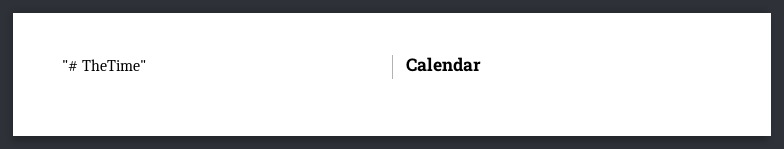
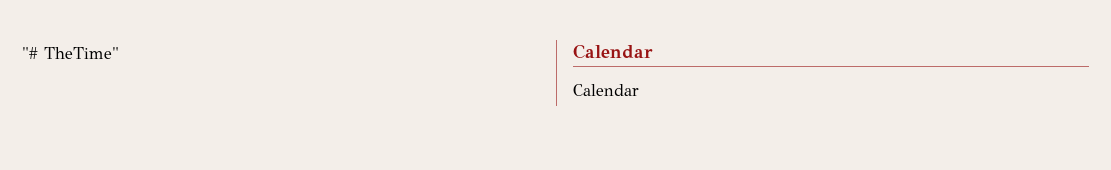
(481, 64) none -> [573,84,639,96] // Calendar

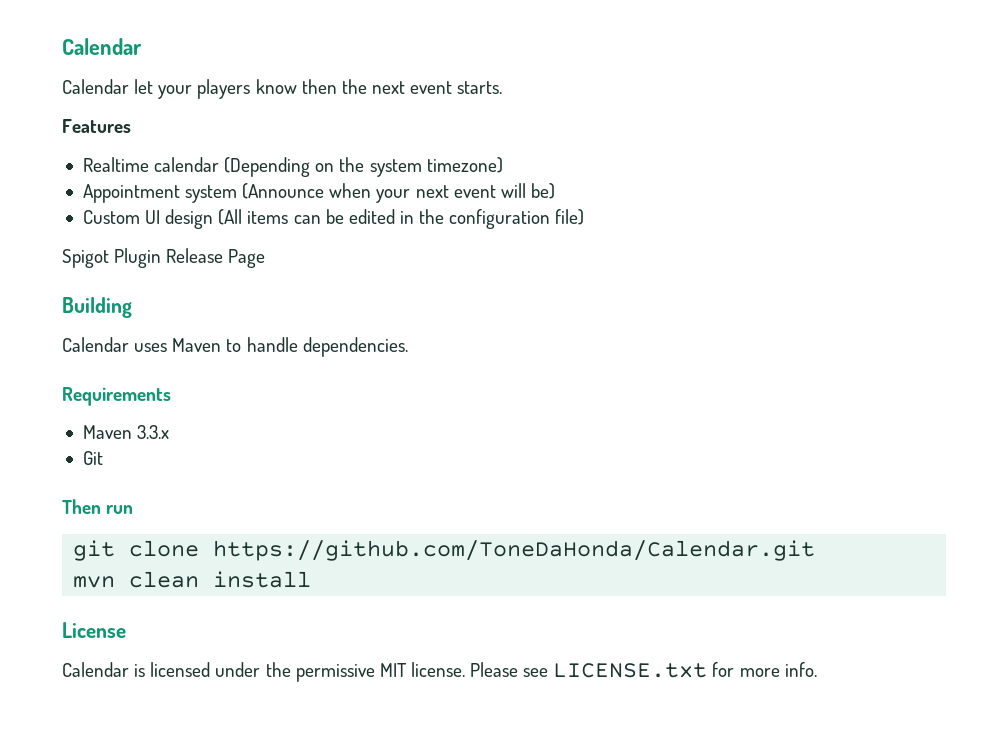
[22,47,119,59] "# TheTime" // -> (62, 46) none
(639, 90) none -> [134,79,503,99] [62,119,131,133] [82,157,503,177] [82,183,555,203] [82,209,585,229] [62,248,266,268] [62,297,132,318] [62,337,408,357] [62,387,171,406] [82,425,170,439] [82,451,103,465] [62,499,134,514] [73,540,816,561] [73,571,312,588] [62,622,126,638] [62,662,817,682] let your players know then the next event starts. // Features // Realtime calendar (Depending on the system timezone) // Appointment system (Announce when your next event will be) // Custom UI design (All items can be edited in the configuration file) // Spigot Plugin Release Page // Building // Calendar uses Maven to handle dependencies. // Requirements // Maven 3.3.x // Git // Then run // git clone https://github.com/ToneDaHonda/Calendar.git // mvn clean install // License // Calendar is licensed under the permissive MIT license. Please see LICENSE.txt for more info.

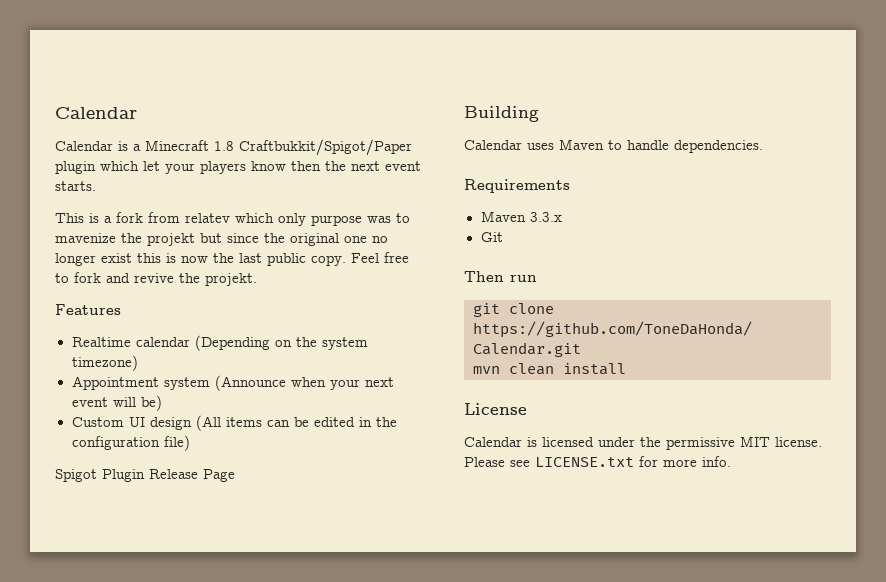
(129, 86) none -> [118,139,412,156] [55,161,139,174] is a Minecraft 1.8 Craftbukkit/Spigot/Paper plugin which
(503, 87) none -> [55,212,410,226] [55,233,388,246] [55,252,409,266] [55,272,257,286] // This is a fork from relatev which only purpose was to mavenize the projekt but since the original one no longer exist this is now the last public copy. Feel free to fork and revive the projekt.

